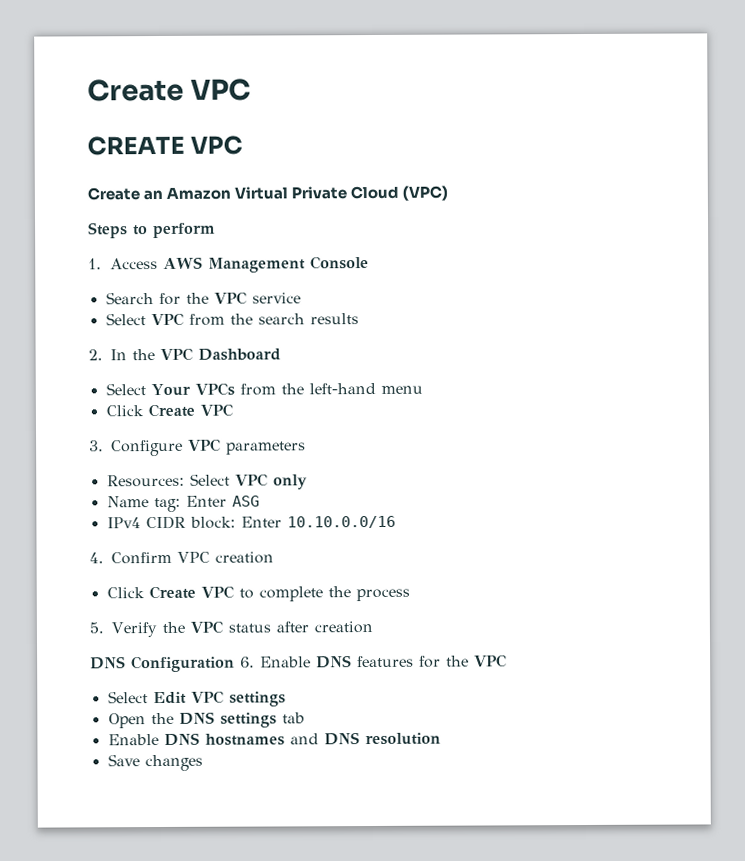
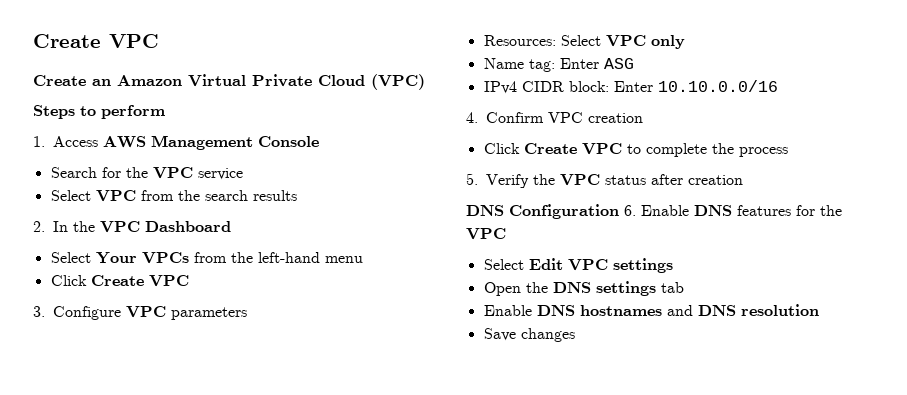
[87,78,252,102] [87,135,244,156] Create VPC // CREATE VPC -> [33,34,159,48] Create VPC

